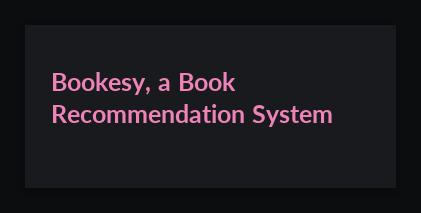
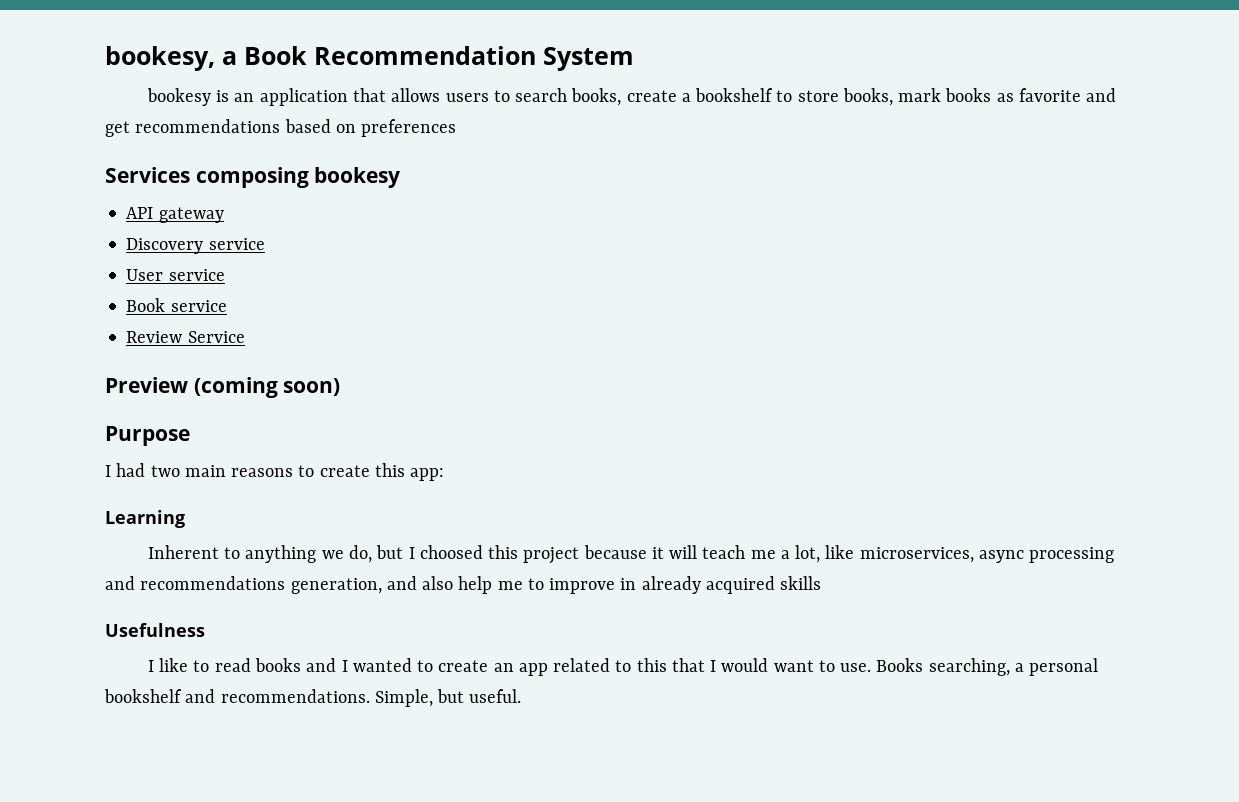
[51,72,151,95] Bookesy, -> [105,46,215,71] bookesy,
(333, 116) none -> [146,88,1117,106] [105,119,457,137] [105,167,401,188] [126,207,224,223] [126,238,265,254] [126,269,225,281] [126,298,227,312] [126,331,245,343] [105,377,341,398] [105,426,190,446] [105,463,445,481] [105,510,185,528] [147,545,1115,564] [105,576,822,594] [105,623,205,637] [147,658,1099,676] [104,689,522,707] // bookesy is an application that allows users to search books, create a bookshelf to store books, mark books as favorite and get recommendations based on preferences // Services composing bookesy // API gateway // Discovery service // User service // Book service // Review Service // Preview (coming soon) // Purpose // I had two main reasons to create this app: // Learning // Inherent to anything we do, but I choosed this project because it will teach me a lot, like microservices, async processing and recommendations generation, and also help me to improve in already acquired skills // Usefulness // I like to read books and I wanted to create an app related to this that I would want to use. Books searching, a personal bookshelf and recommendations. Simple, but useful.

